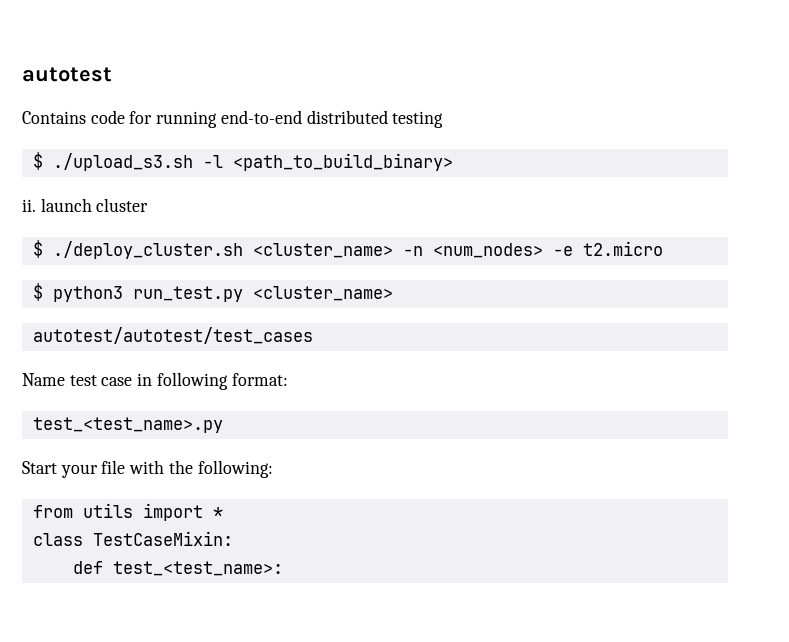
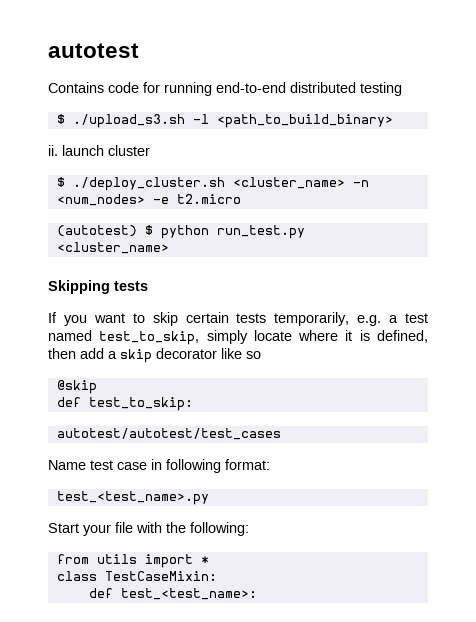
[32,283,123,302] $ python3 -> [56,225,209,239] (autotest) $ python
(393, 293) none -> [48,280,148,294] [48,312,428,326] [48,330,428,345] [48,348,261,363] [56,380,97,394] [56,397,193,411] // Skipping tests // If you want to skip certain tests temporarily, e.g. a test named test_to_skip, simply locate where it is defined, then add a skip decorator like so // @skip // def test_to_skip:

